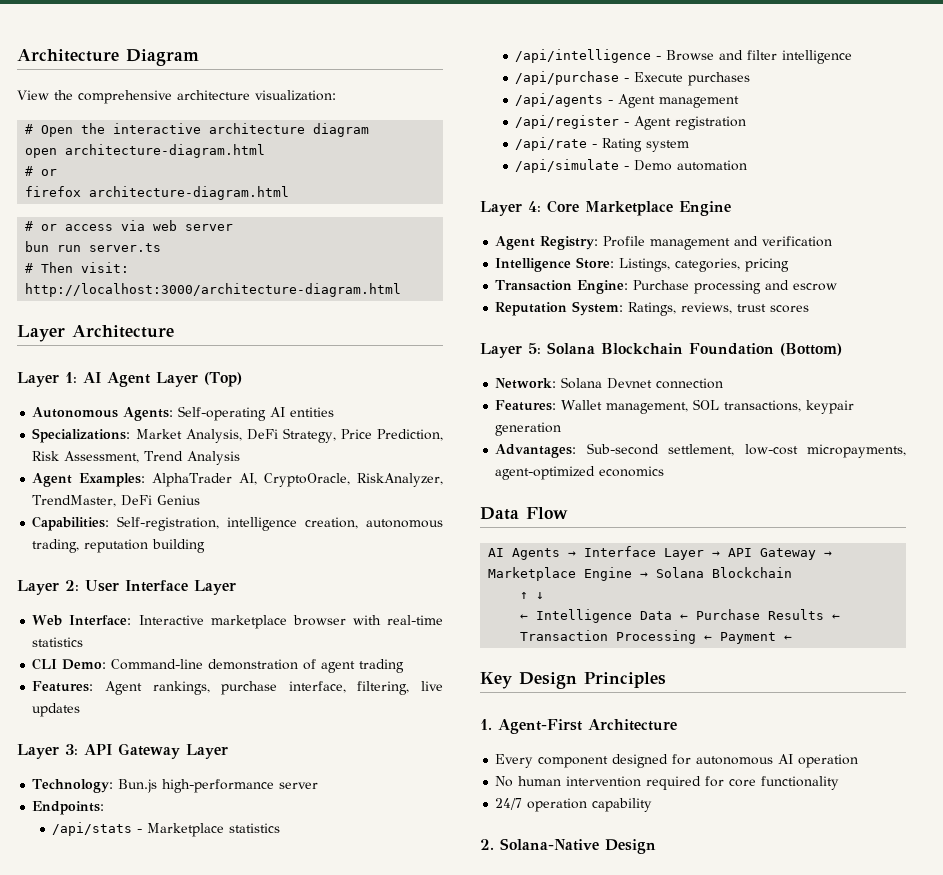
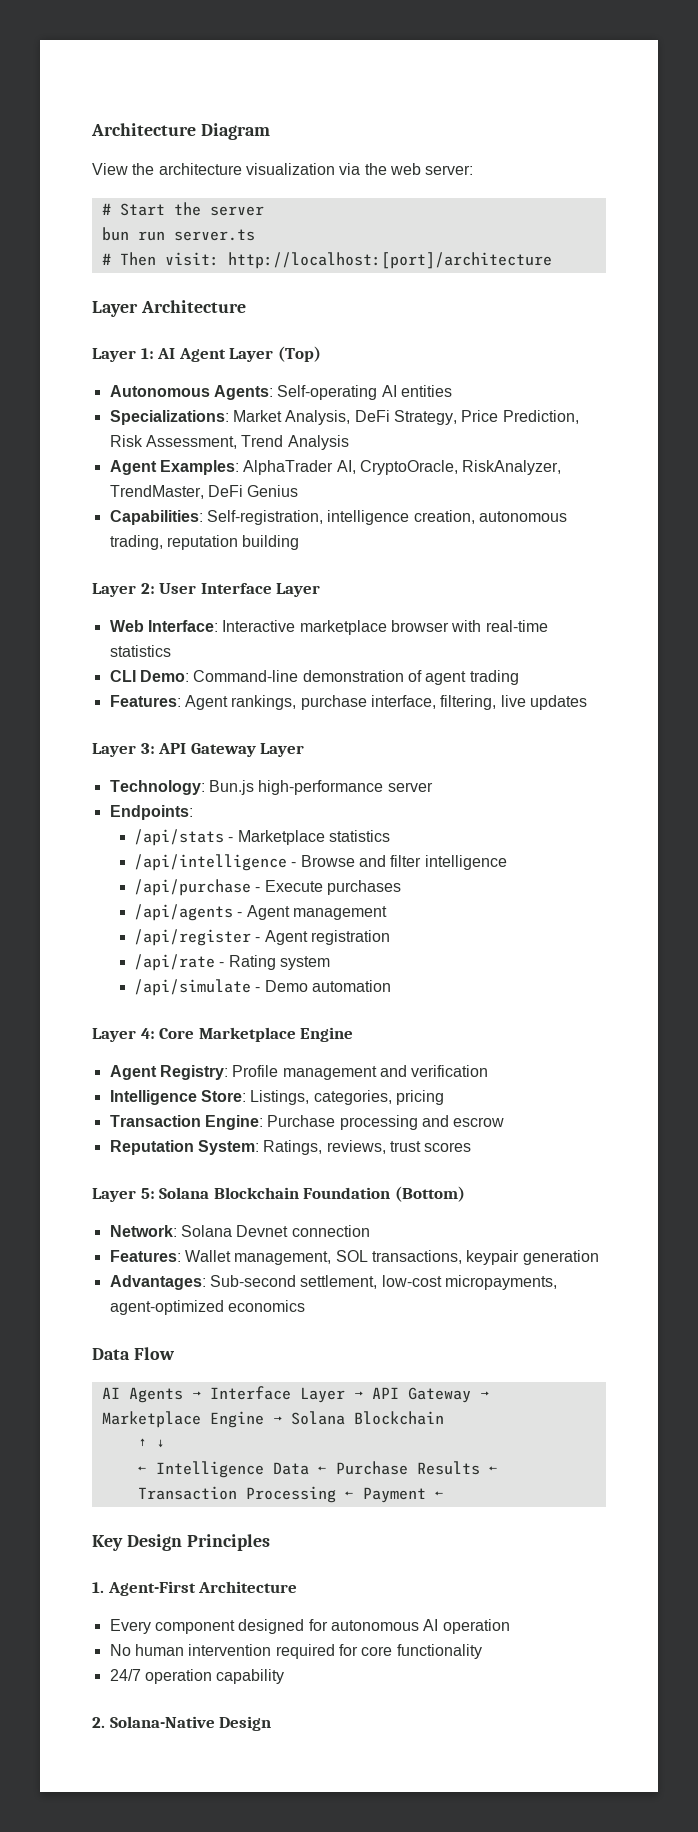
[78,90,336,104] [25,123,370,137] [25,144,266,158] [25,166,58,176] [25,186,290,200] [25,220,178,231] comprehensive architecture visualization: // # Open the interactive architecture diagram // open architecture-diagram.html // # or // firefox architecture-diagram.html // # or access via web -> [158,163,474,175] [101,202,201,216] architecture visualization via the web server: // # Start the
[25,283,402,297] http://localhost:3000/architecture-diagram.html -> [227,252,552,269] http://localhost:[port]/architecture

